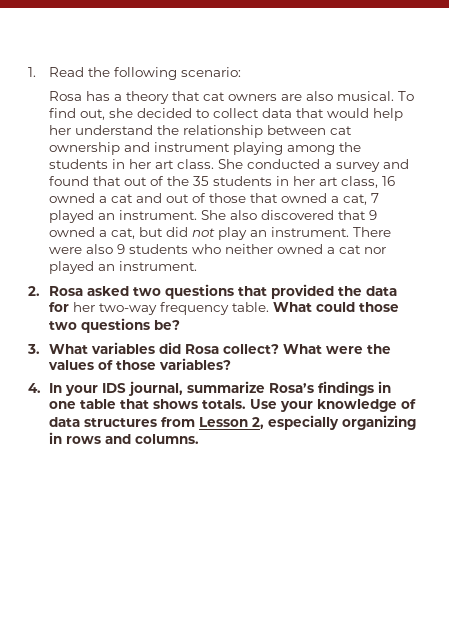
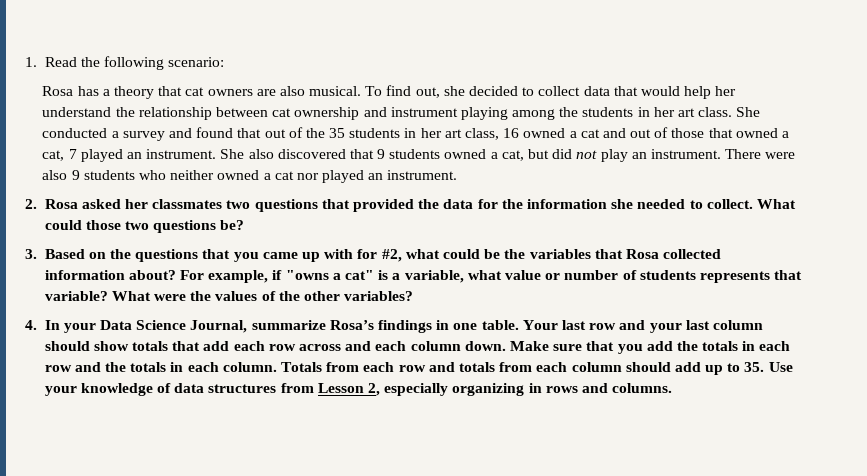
(377, 215) none -> [389,149,441,159] students
(129, 291) none -> [125,199,223,209] her classmates
[72,302,269,315] her two-way frequency table. -> [501,199,753,209] the information she needed to collect.
[48,342,279,354] What variables did Rosa collect? -> [44,249,722,262] [44,270,803,283] [44,291,108,301] Based on the questions that you came up with for #2, what could be the variables that Rosa collected information about? For example, if "owns a cat" is a variable, what value or number of students represents that variable?
[115,360,156,370] those -> [278,291,341,301] the other
[101,381,183,396] IDS journal, -> [100,320,248,333] Data Science Journal,
[79,399,246,409] table that shows totals. -> [481,320,763,333] [44,341,791,354] [44,362,765,375] table. Your last row and your last column should show totals that add each row across and each column down. Make sure that you add the totals in each row and the totals in each column. Totals from each row and totals from each column should add up to 35.

